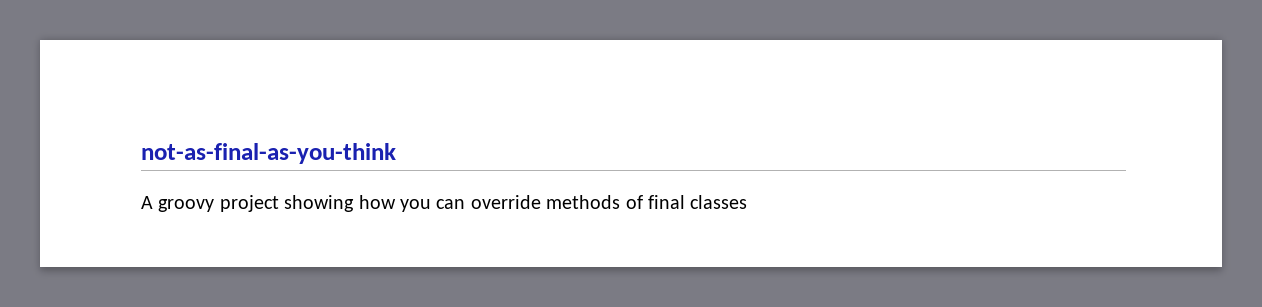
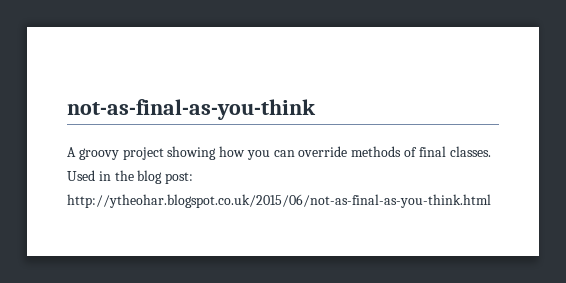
[690,195,748,209] classes -> [449,146,491,157] [67,170,194,184] [67,194,491,208] classes. Used in the blog post: http://ytheohar.blogspot.co.uk/2015/06/not-as-final-as-you-think.html

